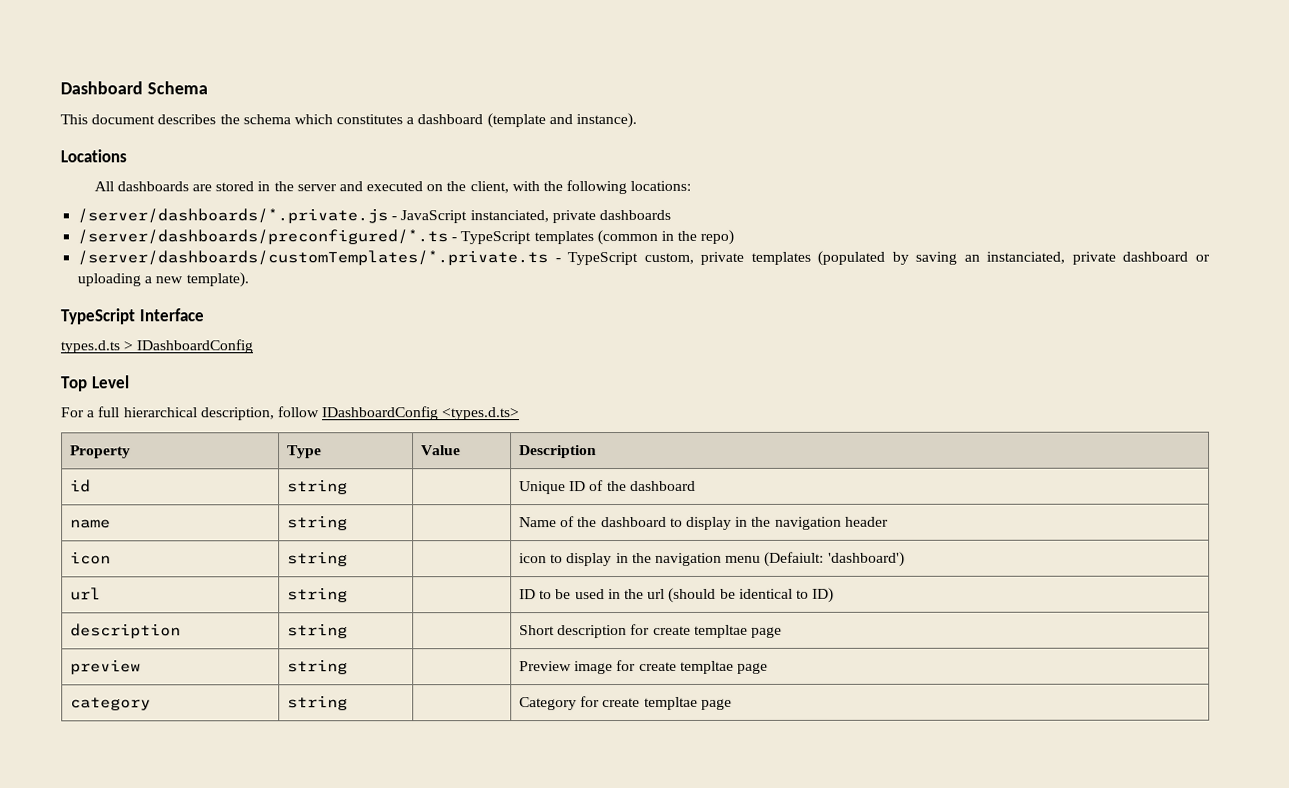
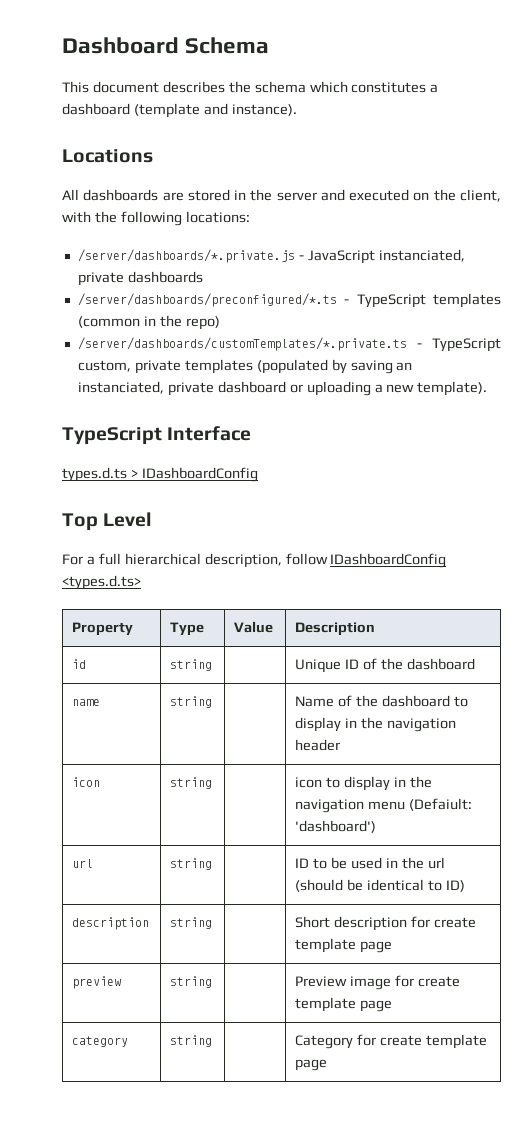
[693,624,748,638] templtae -> [295,938,357,953] template
[679,660,734,674] templtae -> [295,997,357,1012] template
[643,696,698,711] templtae -> [426,1034,488,1049] template

